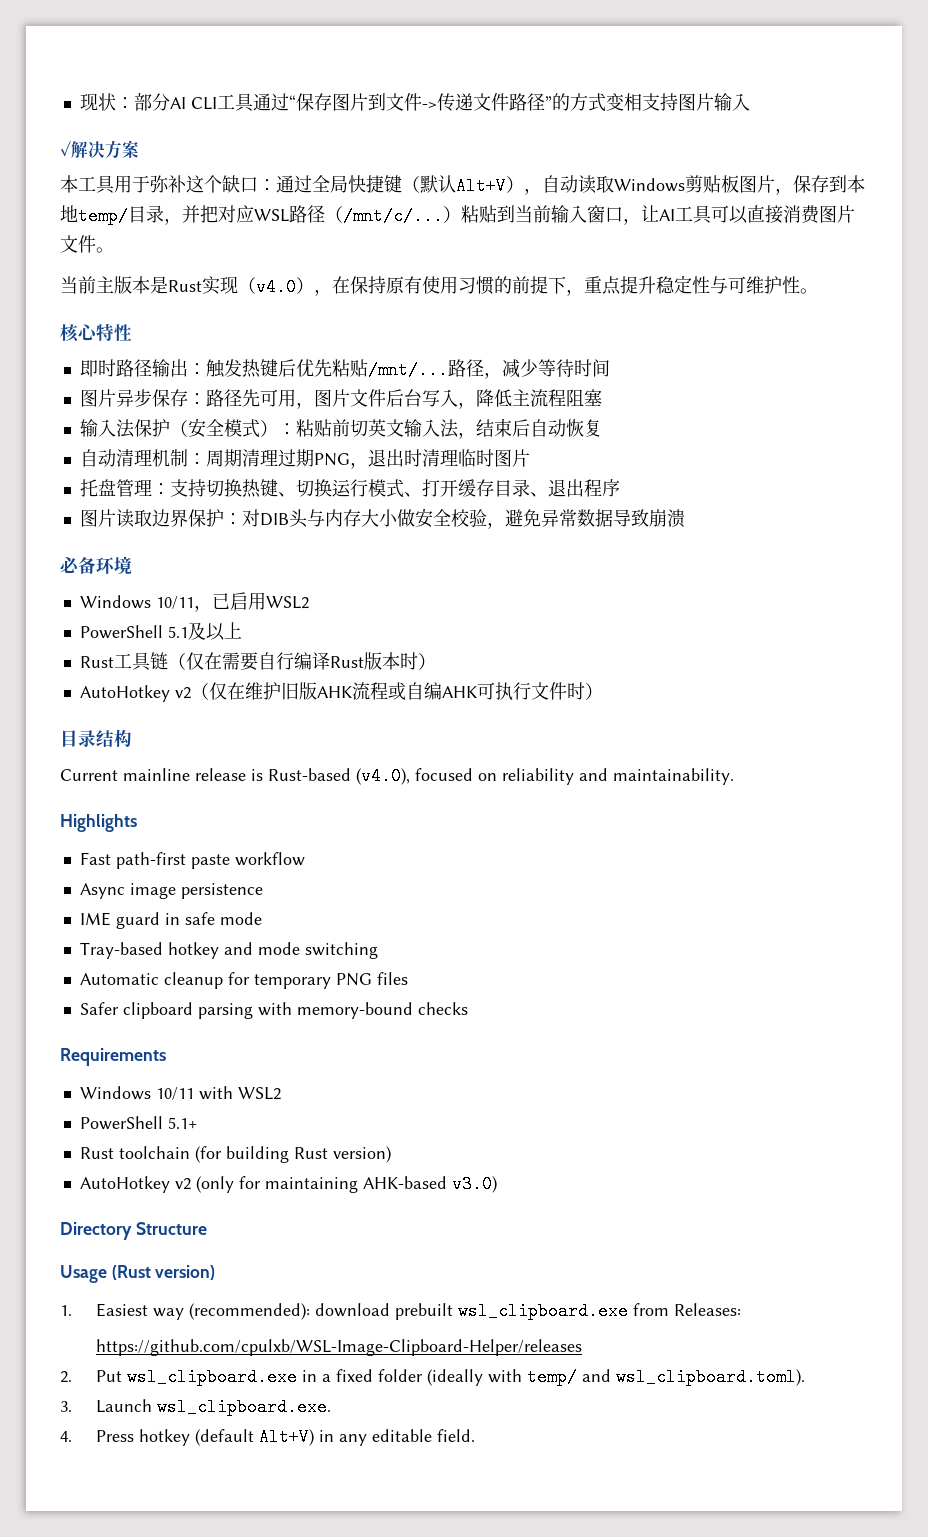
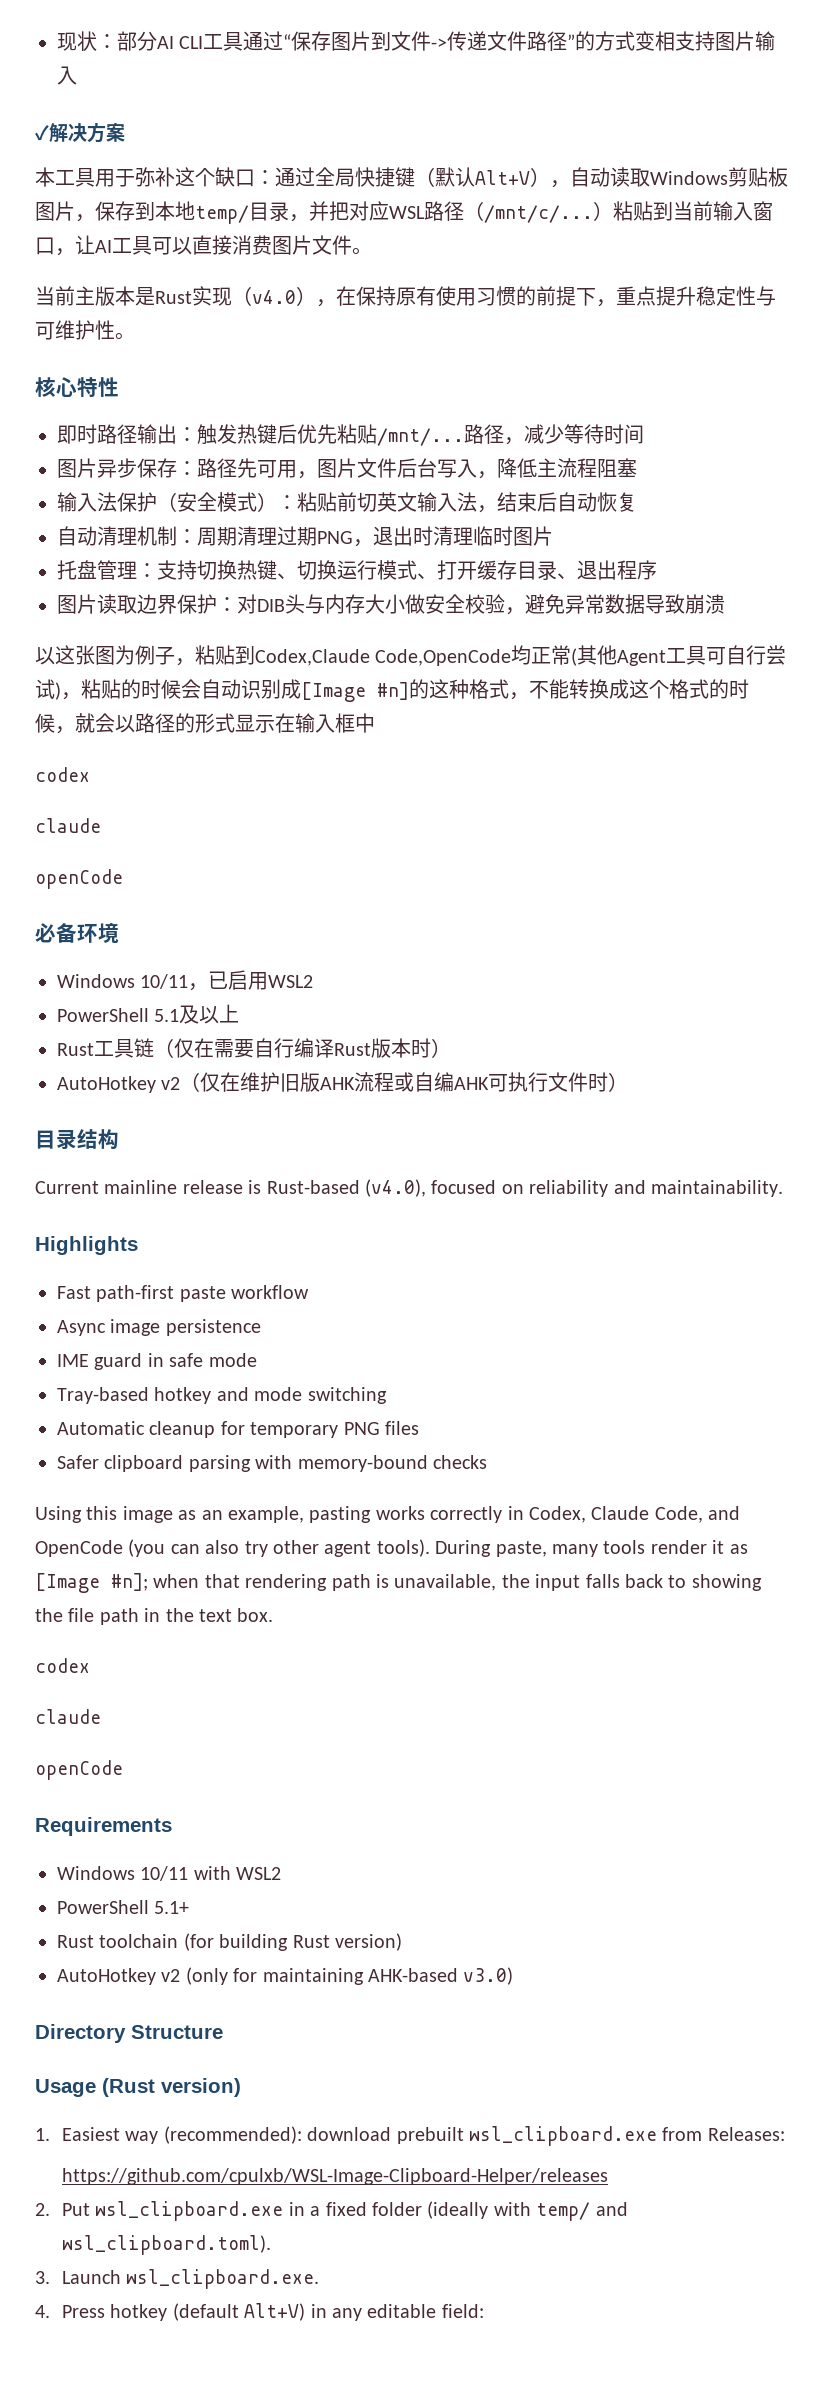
(685, 518) none -> [35,645,787,666] [35,679,749,702] [35,713,375,734] [35,767,90,782] [35,818,101,833] [35,869,123,889] // 以这张图为例子，粘贴到Codex,Claude Code,OpenCode均正常(其他Agent工具可自行尝试)，粘贴的时候会自动识别成[Image #n]的这种格式，不能转换成这个格式的时候，就会以路径的形式显示在输入框中 // codex // claude // openCode
(468, 1008) none -> [35,1506,741,1523] [35,1539,748,1557] [35,1573,762,1593] [35,1608,274,1625] [35,1658,90,1673] [35,1709,101,1724] [35,1760,123,1780] // Using this image as an example, pasting works correctly in Codex, Claude Code, and OpenCode (you can also try other agent tools). During paste, many tools render it as [Image #n]; when that rendering path is unavailable, the input falls back to showing the file path in the text box. // codex // claude // openCode
[436,1429,475,1442] field. -> [441,2304,484,2318] field:

